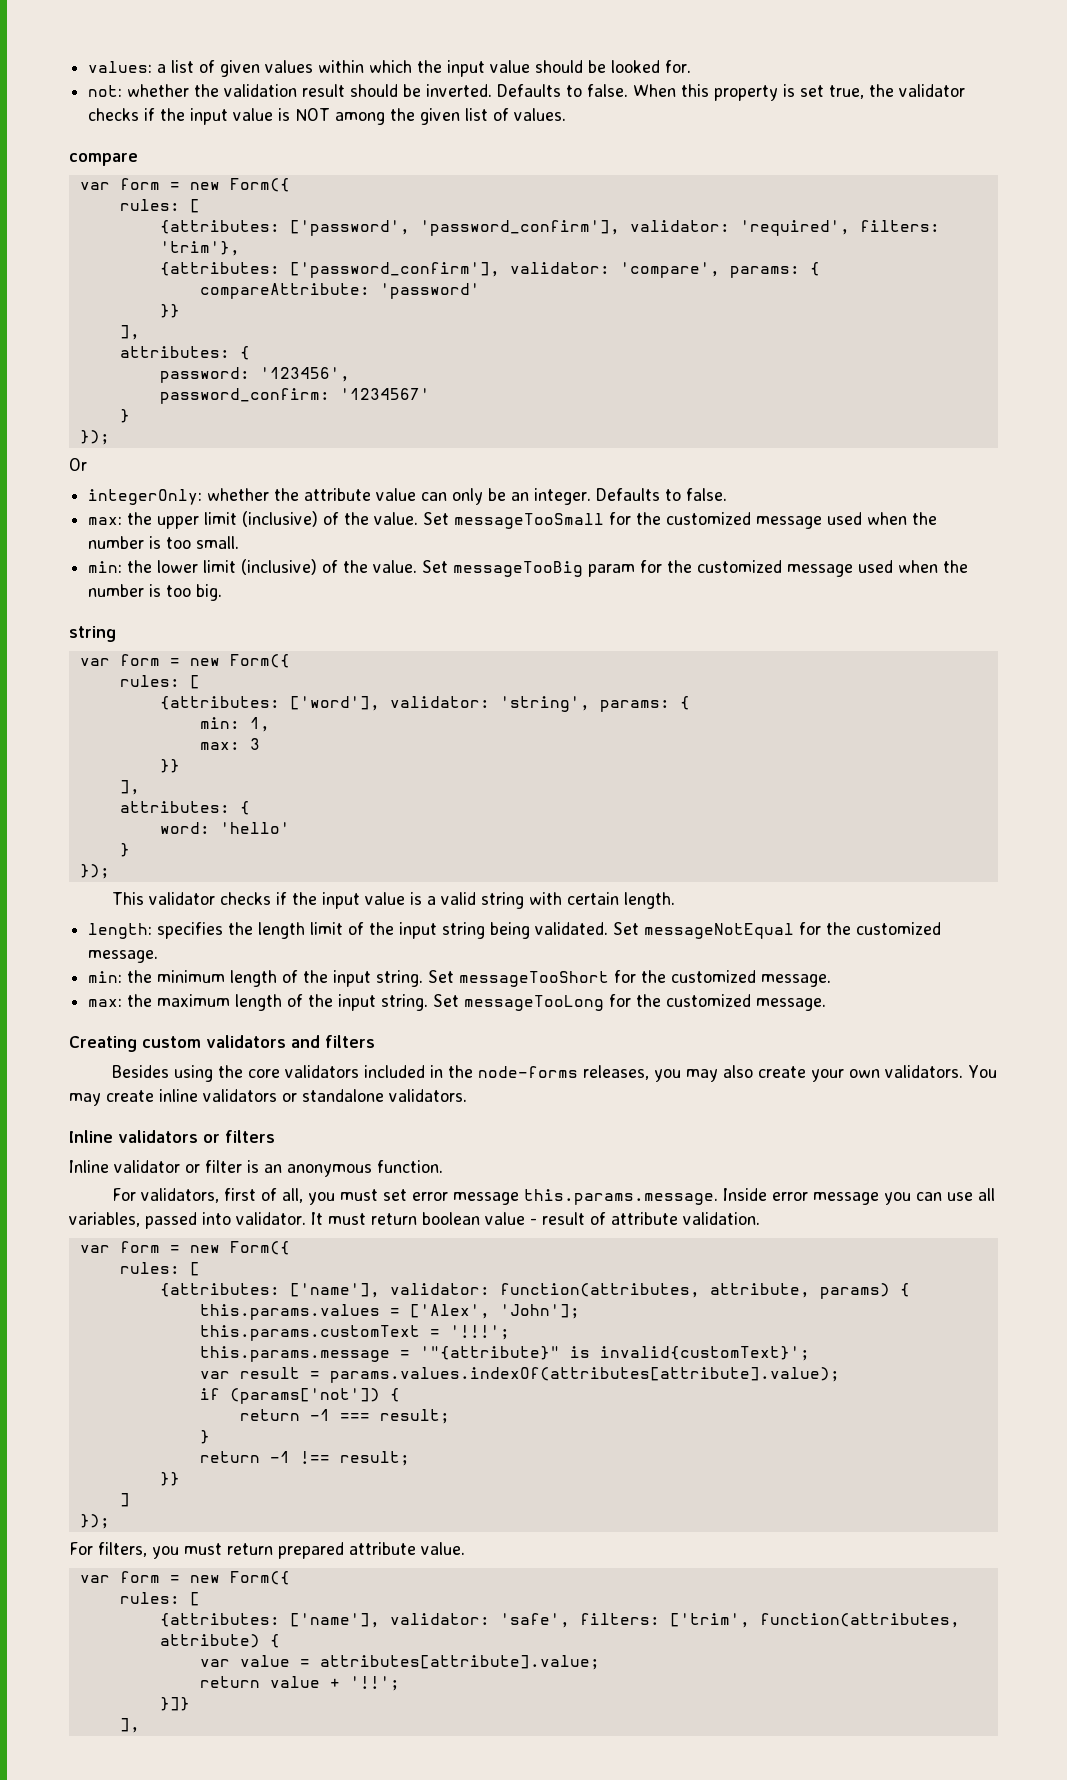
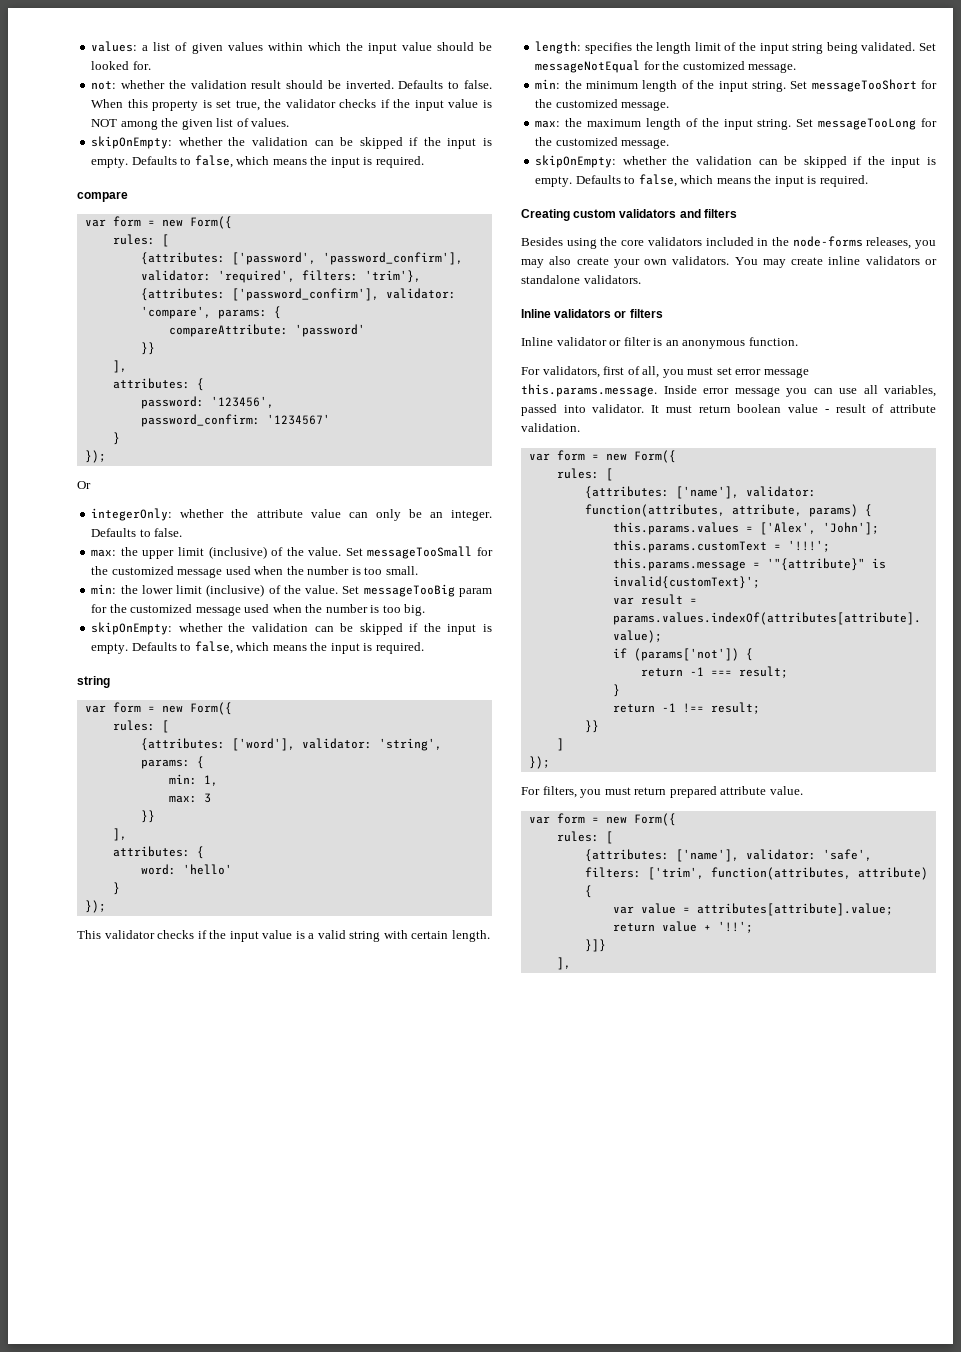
(567, 114) none -> [91,136,492,149] [91,155,424,168] // skipOnEmpty: whether the validation can be skipped if the input is empty. Defaults to false, which means the input is required.
(223, 592) none -> [91,622,492,635] [91,641,424,654] // skipOnEmpty: whether the validation can be skipped if the input is empty. Defaults to false, which means the input is required.
(827, 1004) none -> [535,155,936,168] [535,174,868,187] // skipOnEmpty: whether the validation can be skipped if the input is empty. Defaults to false, which means the input is required.

